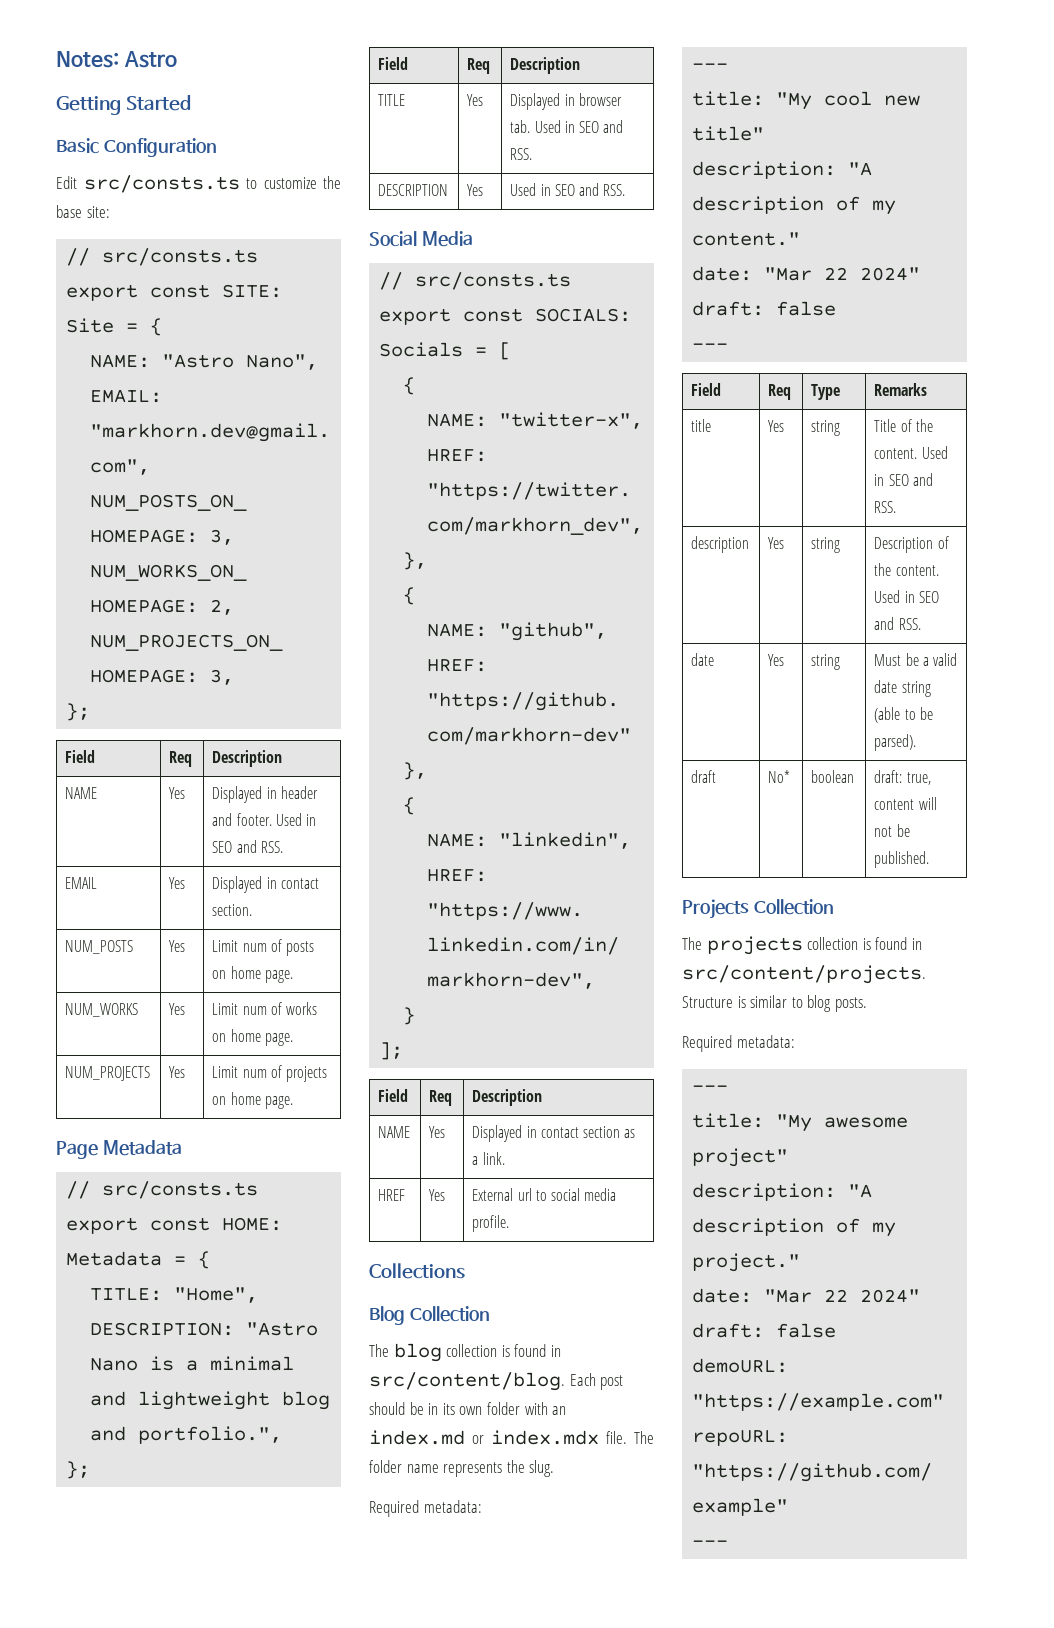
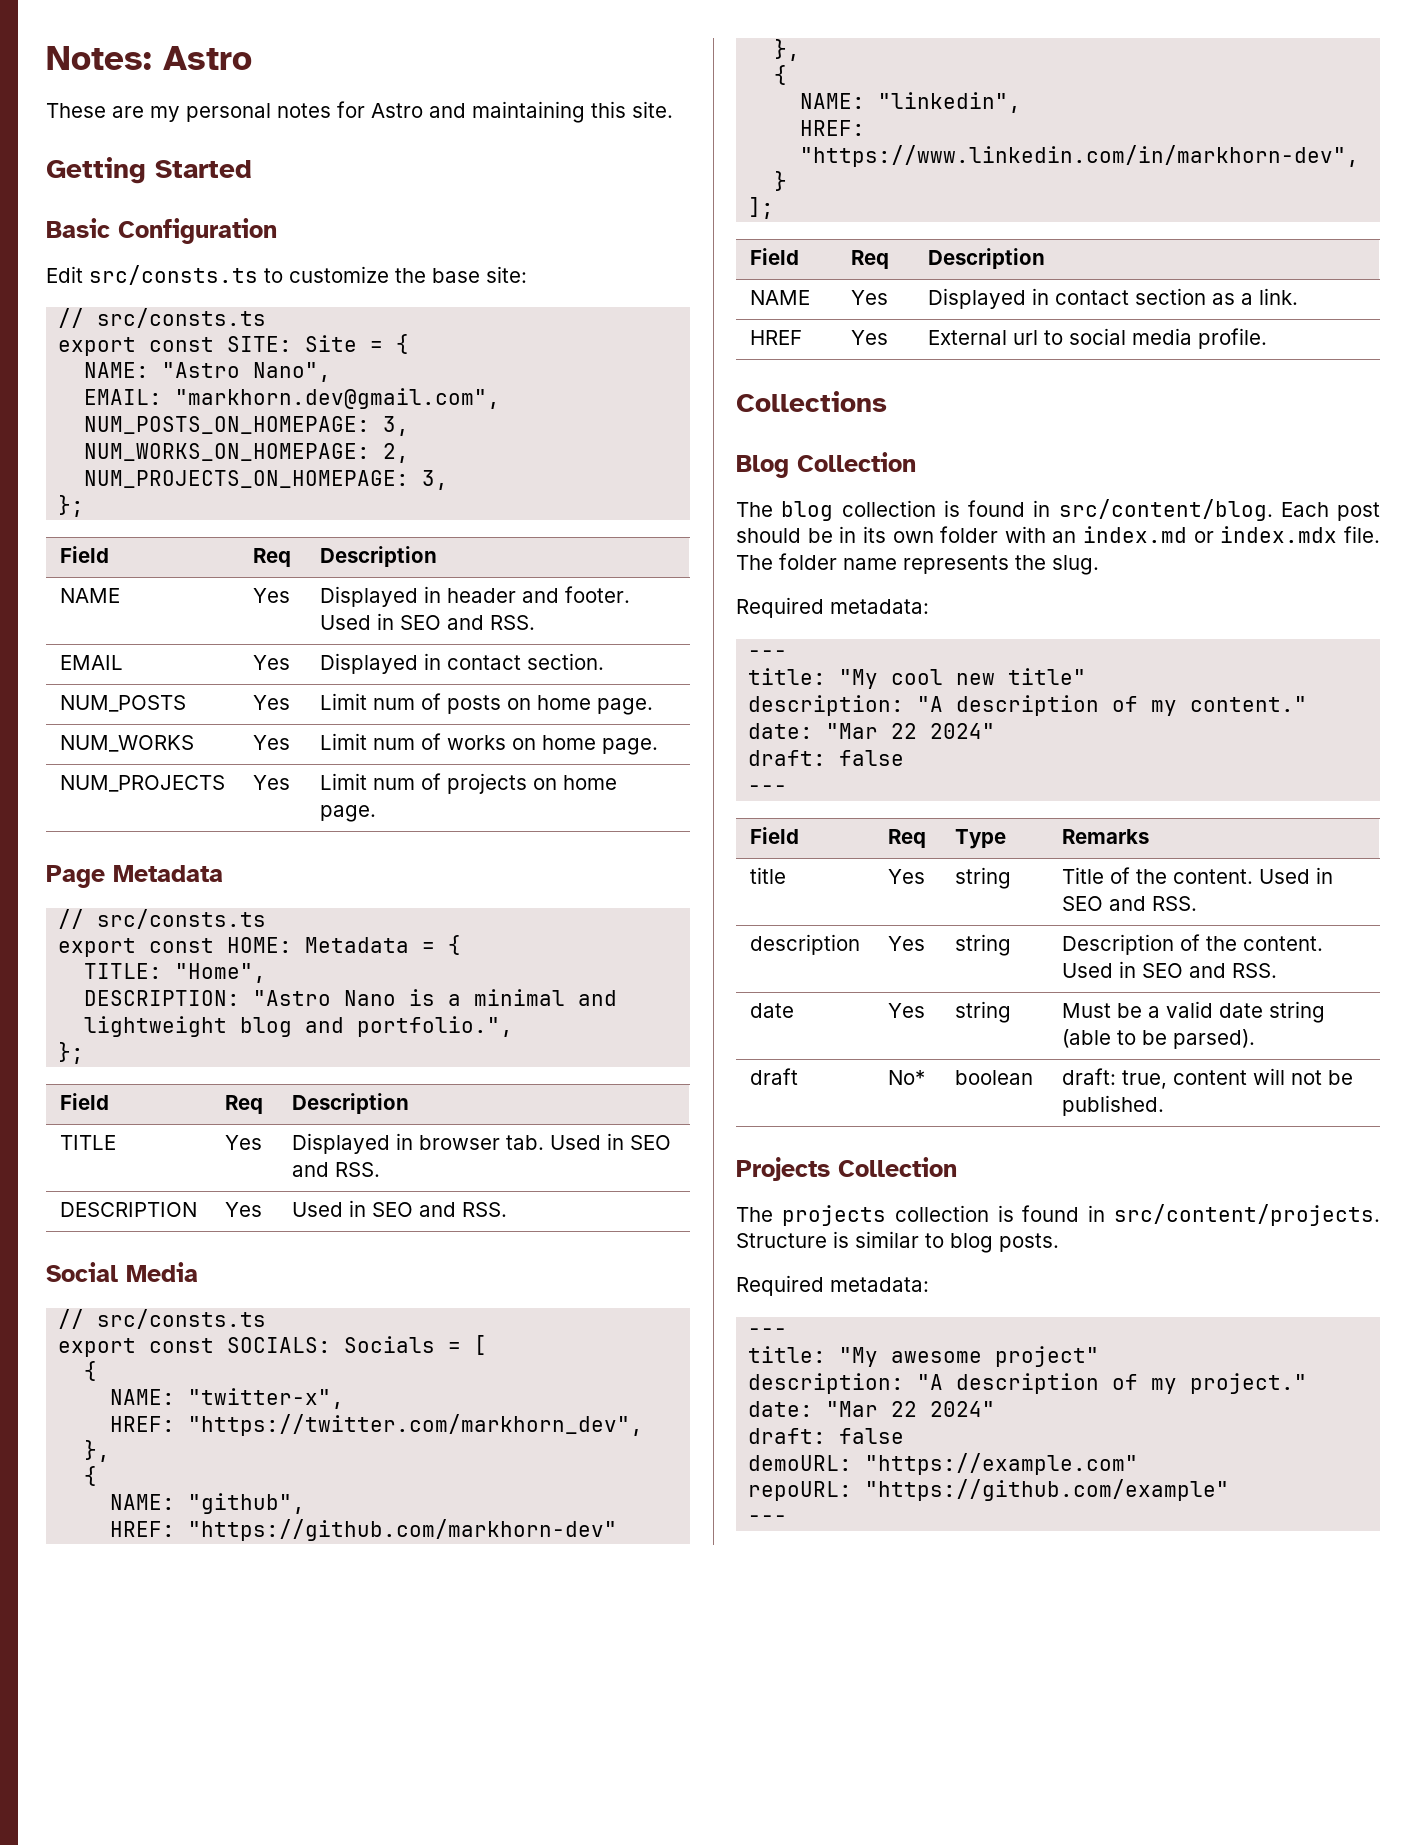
(177, 59) none -> [46,101,673,123] // These are my personal notes for Astro and maintaining this site.

